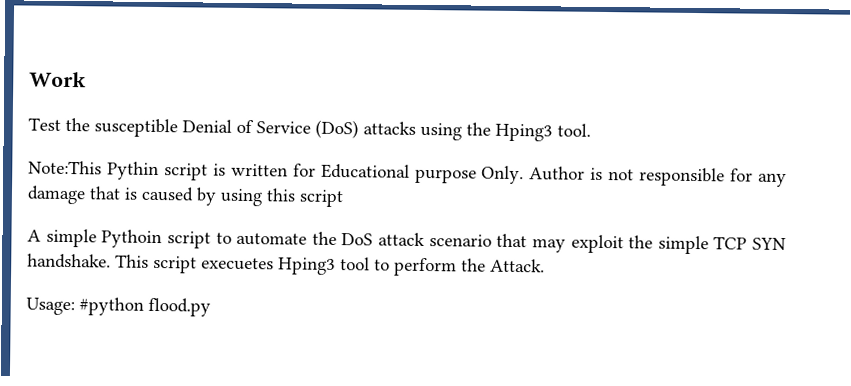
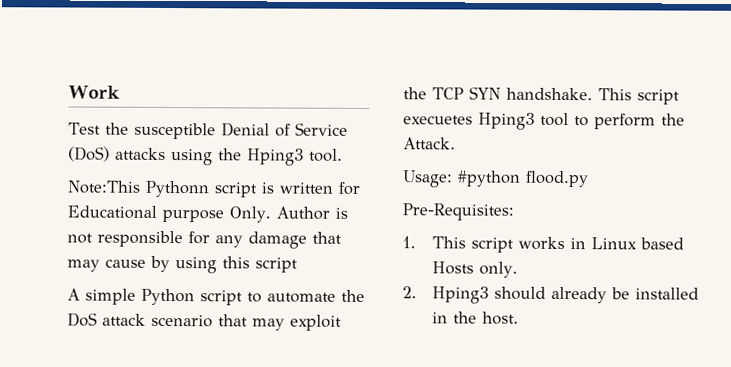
[106,161,159,181] Pythin -> [145,180,210,198] Pythonn
[124,186,194,202] is caused -> [67,258,146,272] may cause
[101,229,163,249] Pythoin -> [141,288,195,306] Python
[657,235,709,255] simple -> (427, 93) none
(211, 307) none -> [402,203,514,221] [402,236,685,253] [432,261,519,278] [402,286,700,304] [432,311,520,325] // Pre-Requisites: // 1. This script works in Linux based Hosts only. // 2. Hping3 should already be installed in the host.

